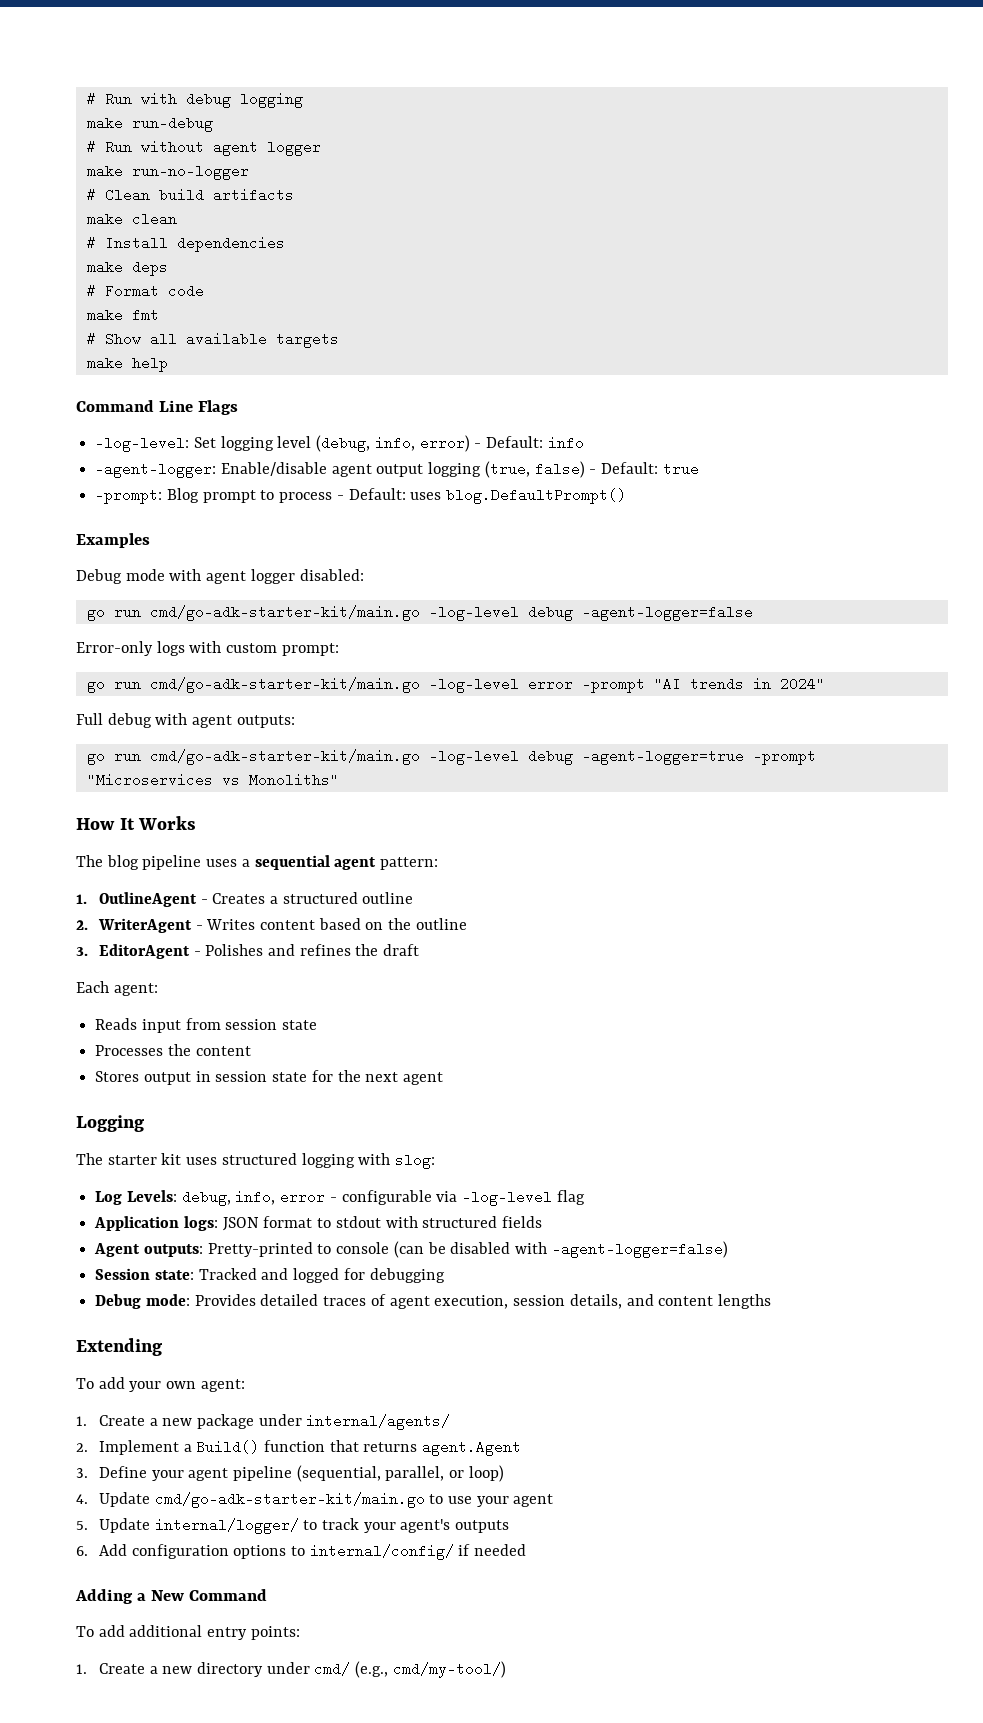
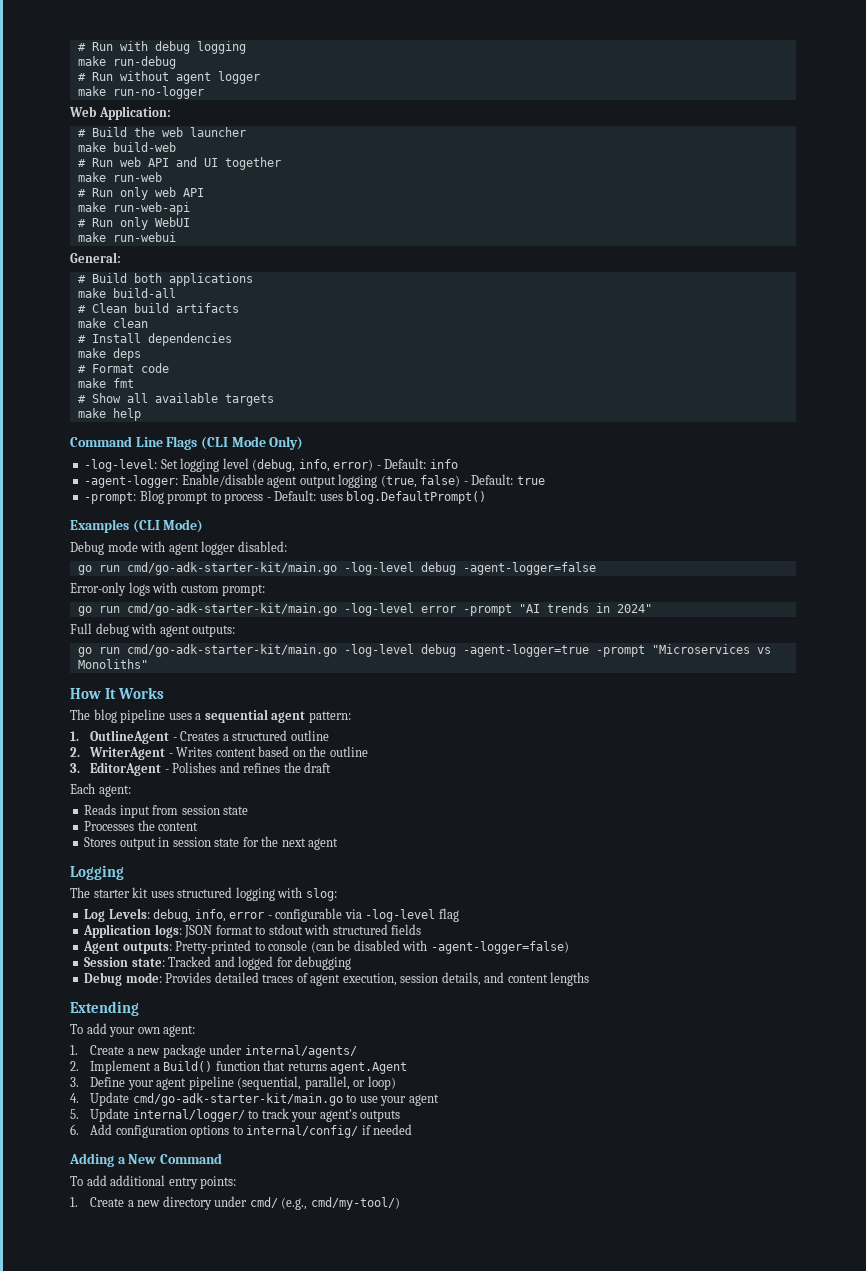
(249, 172) none -> [69,106,171,120] [77,127,246,137] [77,142,176,152] [77,157,281,170] [77,172,162,182] [77,187,204,200] [77,202,190,215] [77,217,190,230] [77,232,176,242] [70,252,121,263] [77,273,253,286] [77,288,176,298] // Web Application: // # Build the web launcher // make build-web // # Run web API and UI together // make run-web // # Run only web API // make run-web-api // # Run only WebUI // make run-webui // General: // # Build both applications // make build-all
(239, 407) none -> [200,436,304,450] (CLI Mode Only)
(150, 540) none -> [132,519,204,533] (CLI Mode)

